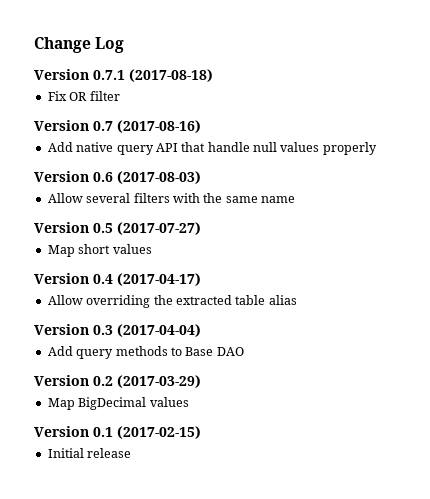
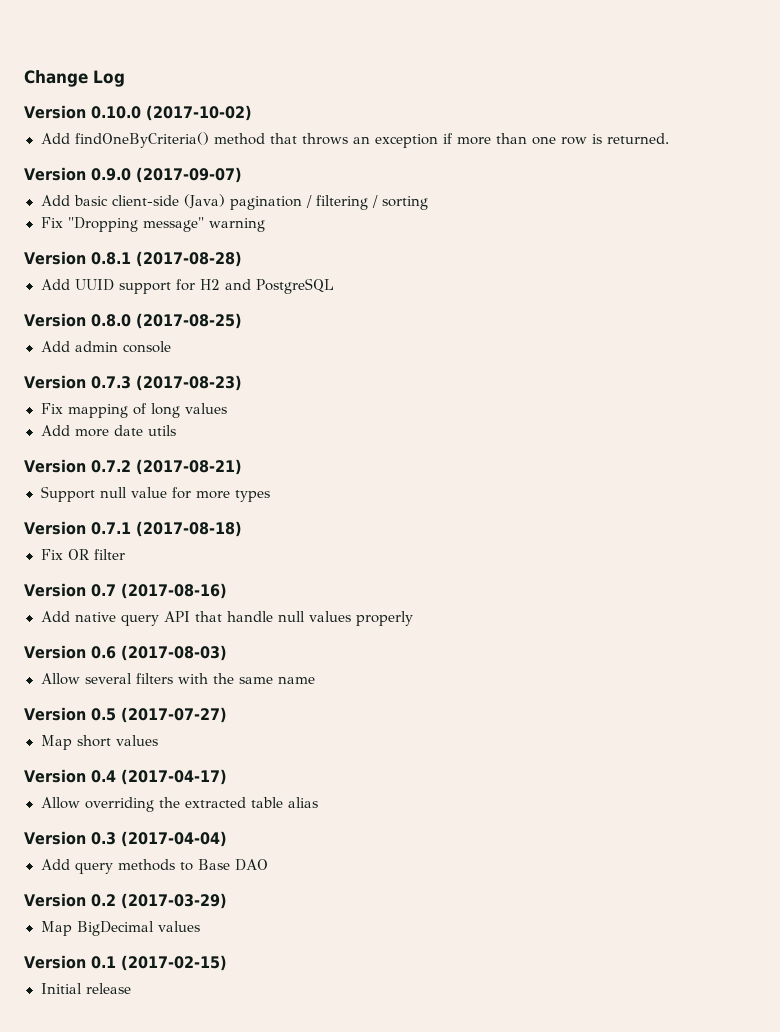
(125, 45) none -> [24,105,252,121] [40,132,669,148] [24,167,242,183] [40,194,428,210] [40,217,265,232] [24,251,242,267] [40,278,334,294] [24,313,242,329] [40,341,171,353] [24,375,242,391] [40,403,227,418] [40,425,176,437] [24,459,242,475] [40,486,270,502] // Version 0.10.0 (2017-10-02) // Add findOneByCriteria() method that throws an exception if more than one row is returned. // Version 0.9.0 (2017-09-07) // Add basic client-side (Java) pagination / filtering / sorting // Fix "Dropping message" warning // Version 0.8.1 (2017-08-28) // Add UUID support for H2 and PostgreSQL // Version 0.8.0 (2017-08-25) // Add admin console // Version 0.7.3 (2017-08-23) // Fix mapping of long values // Add more date utils // Version 0.7.2 (2017-08-21) // Support null value for more types

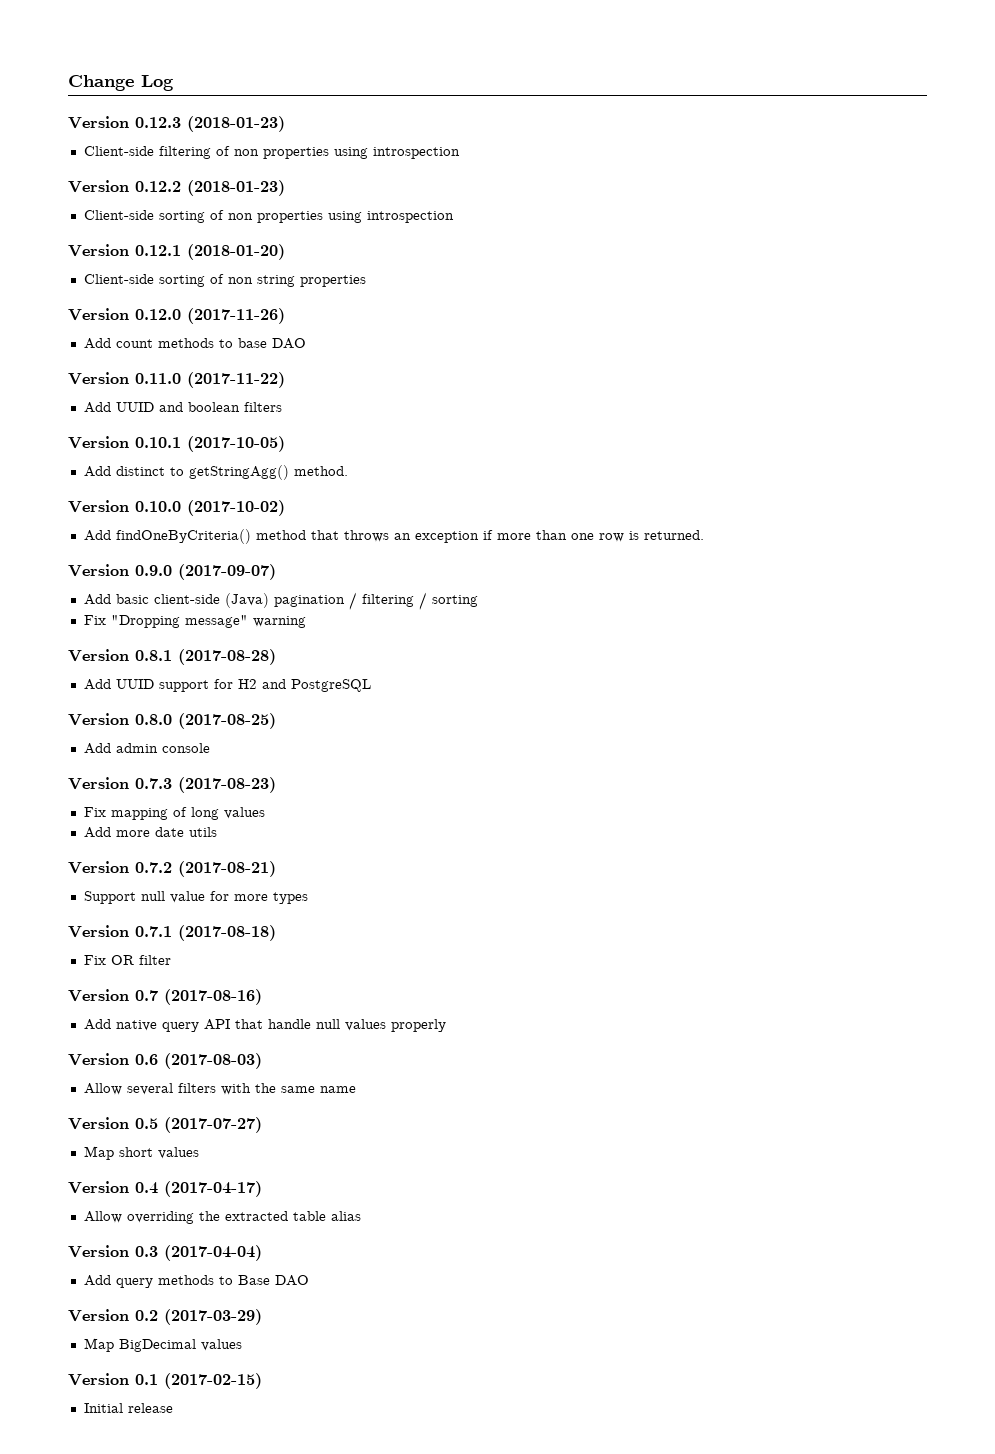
(125, 78) none -> [68,116,285,132] [83,146,460,159] [68,180,285,196] [83,210,454,223] [68,244,285,260] [83,274,366,287] [68,308,285,324] [83,338,306,349] [68,372,285,388] [83,402,282,413] [68,436,285,452] [83,465,348,480] // Version 0.12.3 (2018-01-23) // Client-side filtering of non properties using introspection // Version 0.12.2 (2018-01-23) // Client-side sorting of non properties using introspection // Version 0.12.1 (2018-01-20) // Client-side sorting of non string properties // Version 0.12.0 (2017-11-26) // Add count methods to base DAO // Version 0.11.0 (2017-11-22) // Add UUID and boolean filters // Version 0.10.1 (2017-10-05) // Add distinct to getStringAgg() method.

